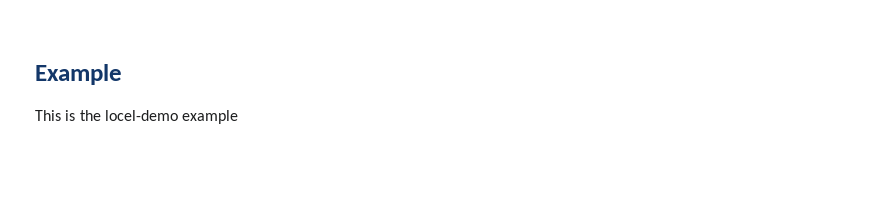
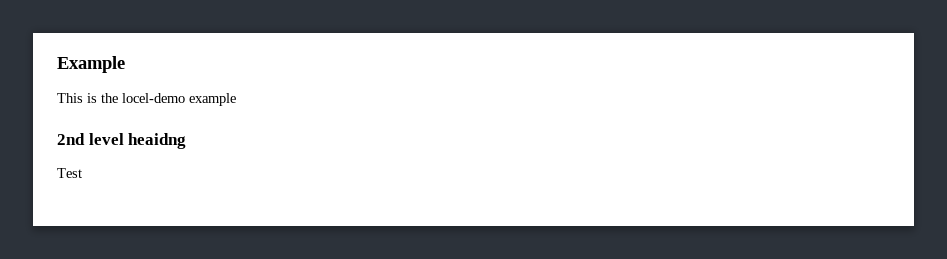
(239, 117) none -> [57,133,187,149] [57,168,82,178] // 2nd level heaidng // Test

